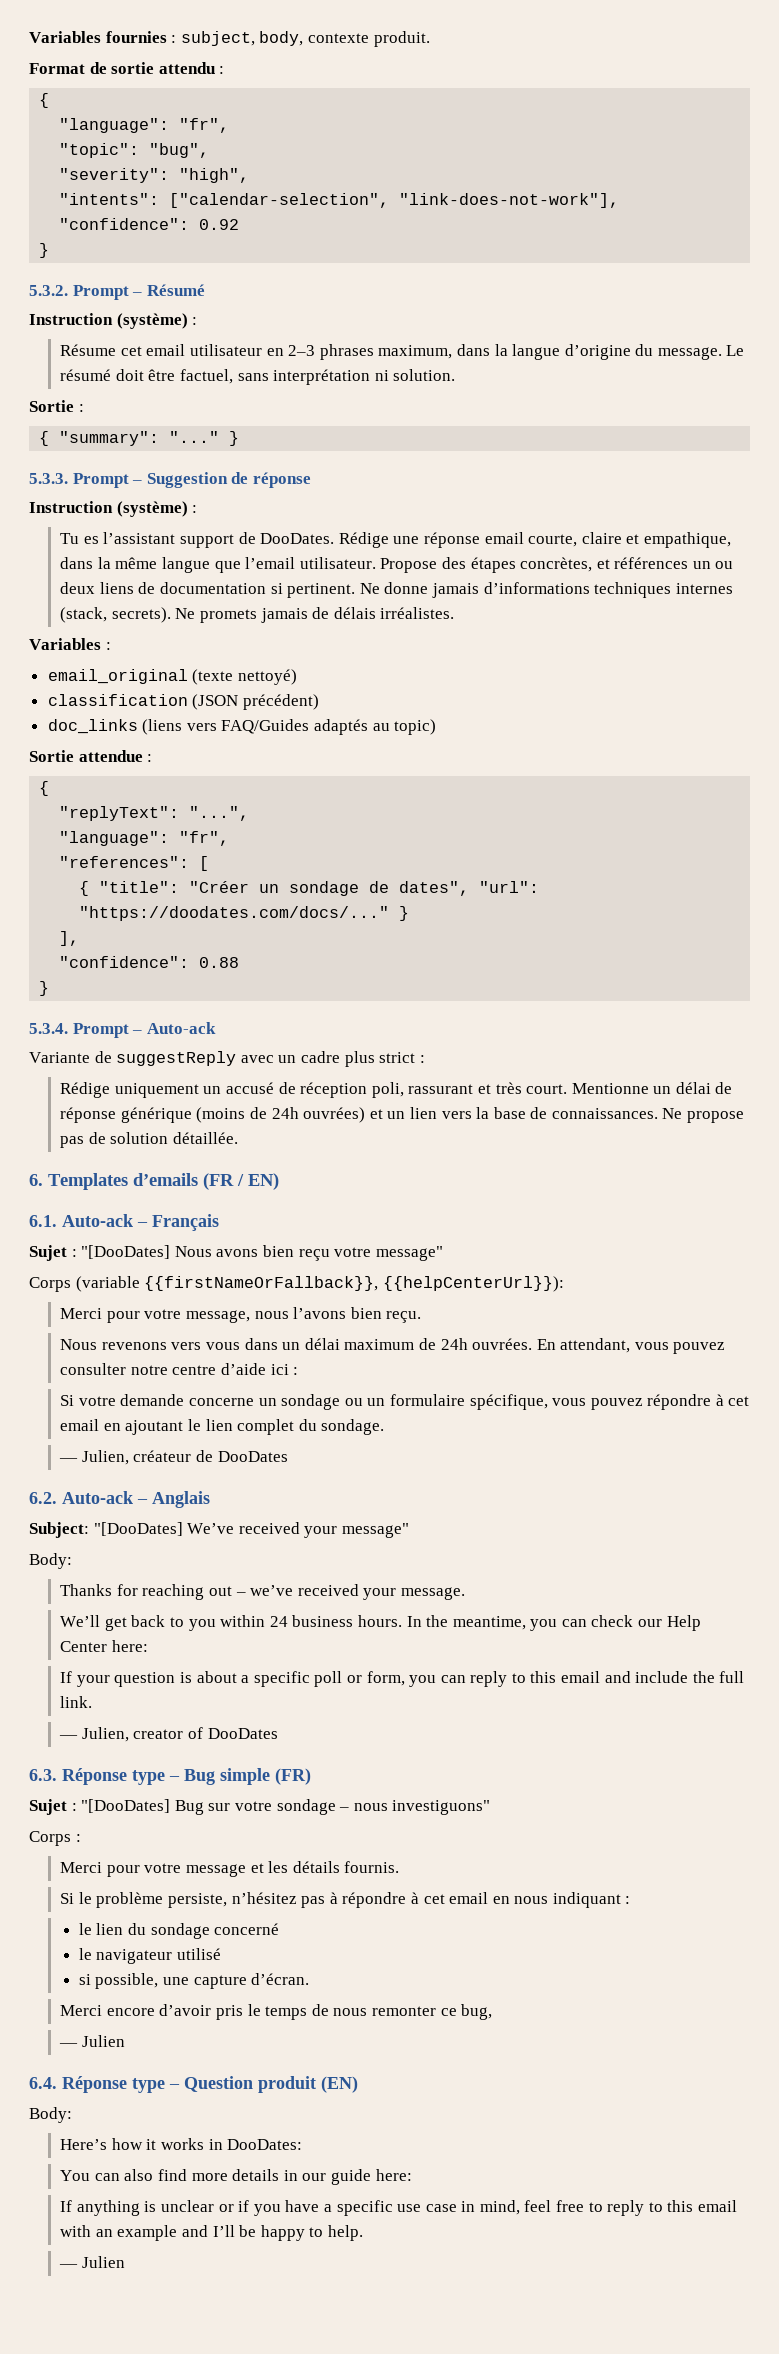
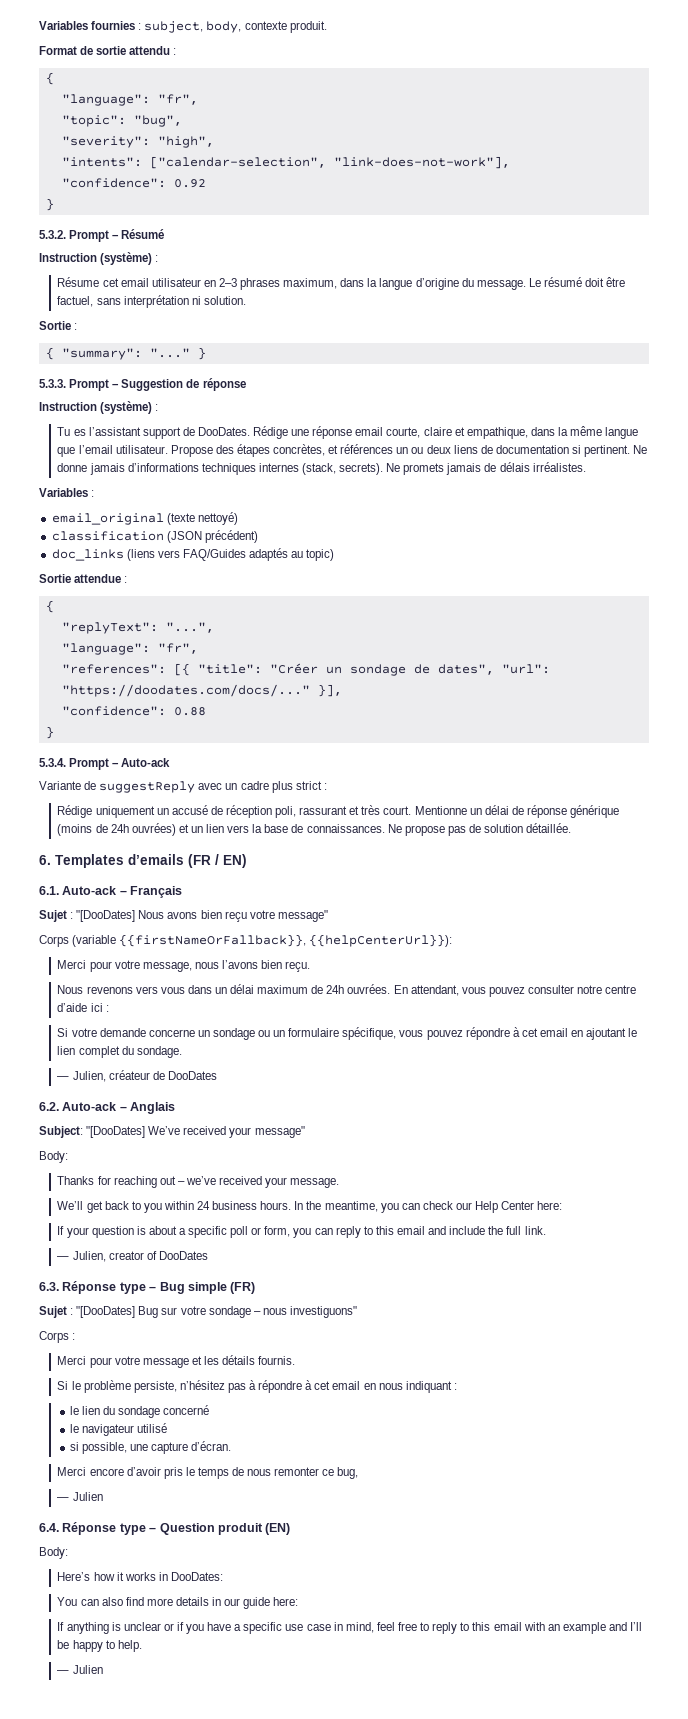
[199,856,210,871] [79,881,90,896] [ // { -> [173,663,190,676] [{
[399,906,410,921] [59,931,80,946] } // ], -> [317,684,342,697] }],

